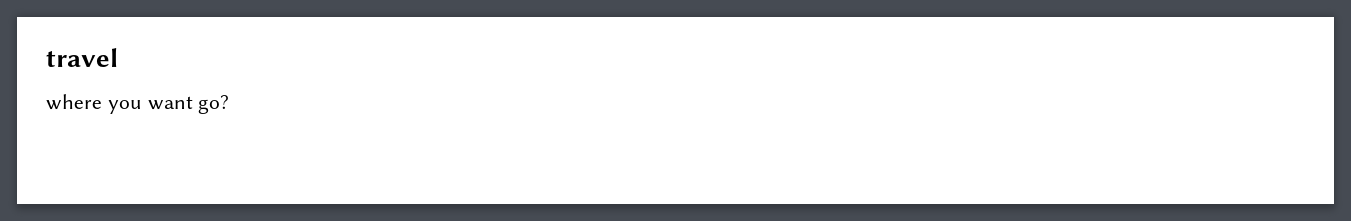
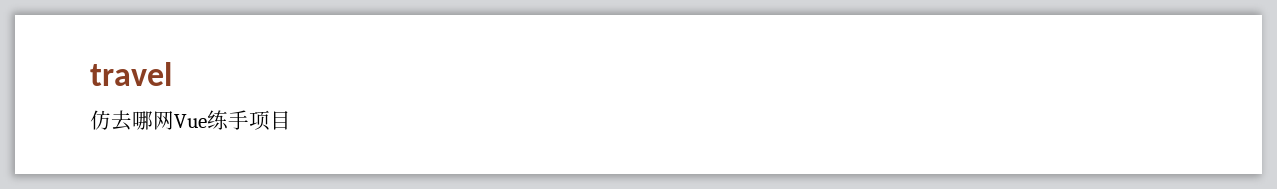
[46,94,230,114] where you want go? -> [90,110,291,131] 仿去哪网Vue练手项目

